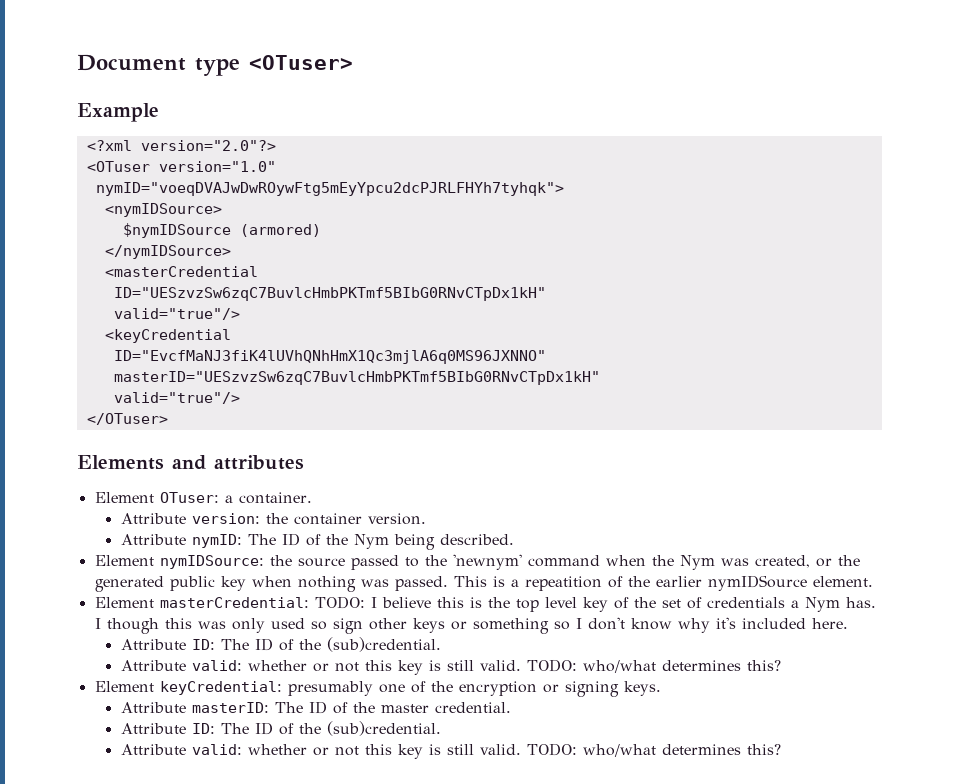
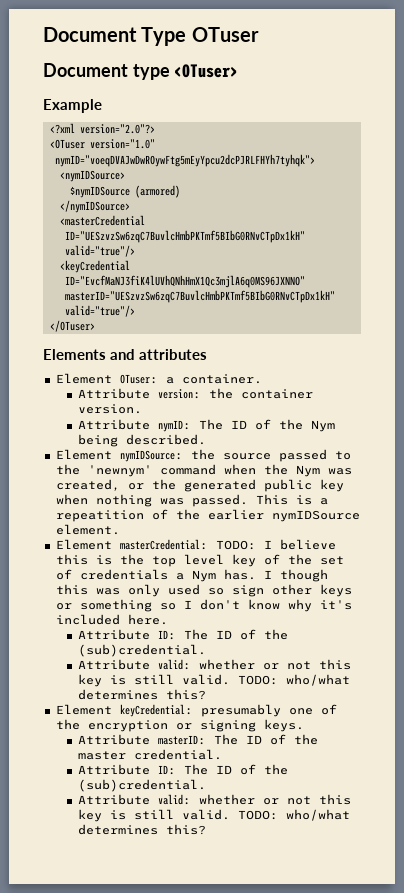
[77,54,186,71] Document -> [43,27,259,46] [43,63,128,77] Document Type OTuser // Document

